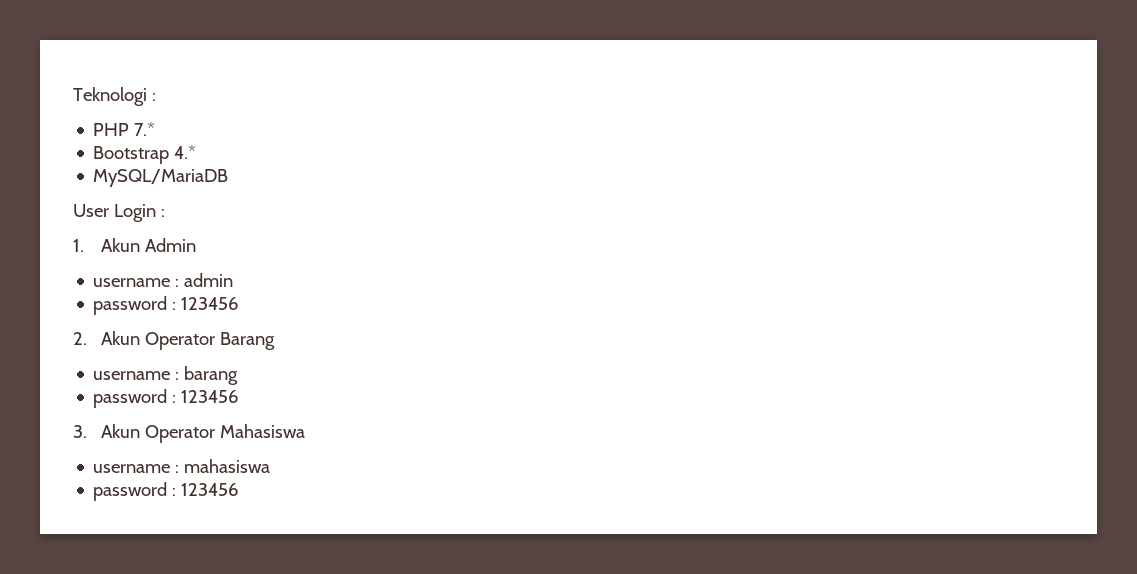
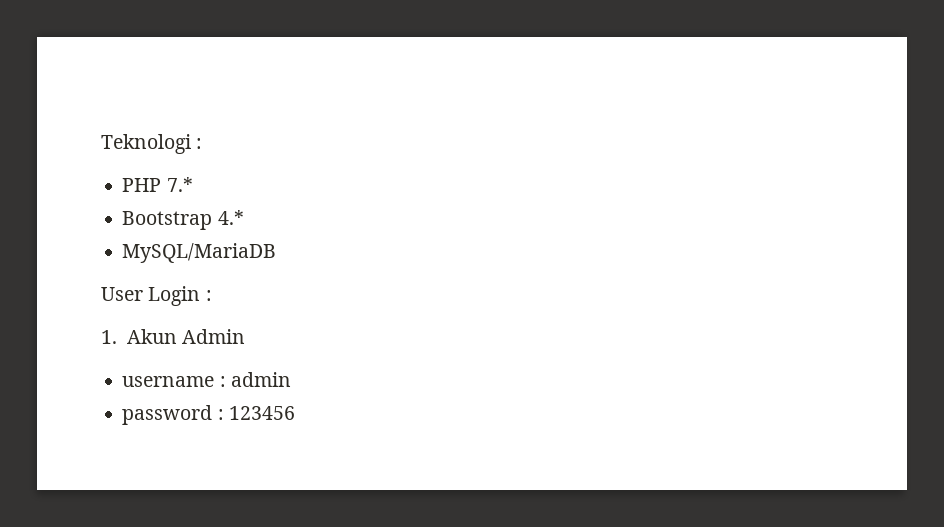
[73,331,275,350] [93,366,239,385] [93,389,240,408] [73,424,305,443] [93,459,271,473] [93,482,240,501] // 2. Akun Operator Barang // username : barang // password : 123456 // 3. Akun Operator Mahasiswa // username : mahasiswa // password : 123456 -> (295, 413) none

